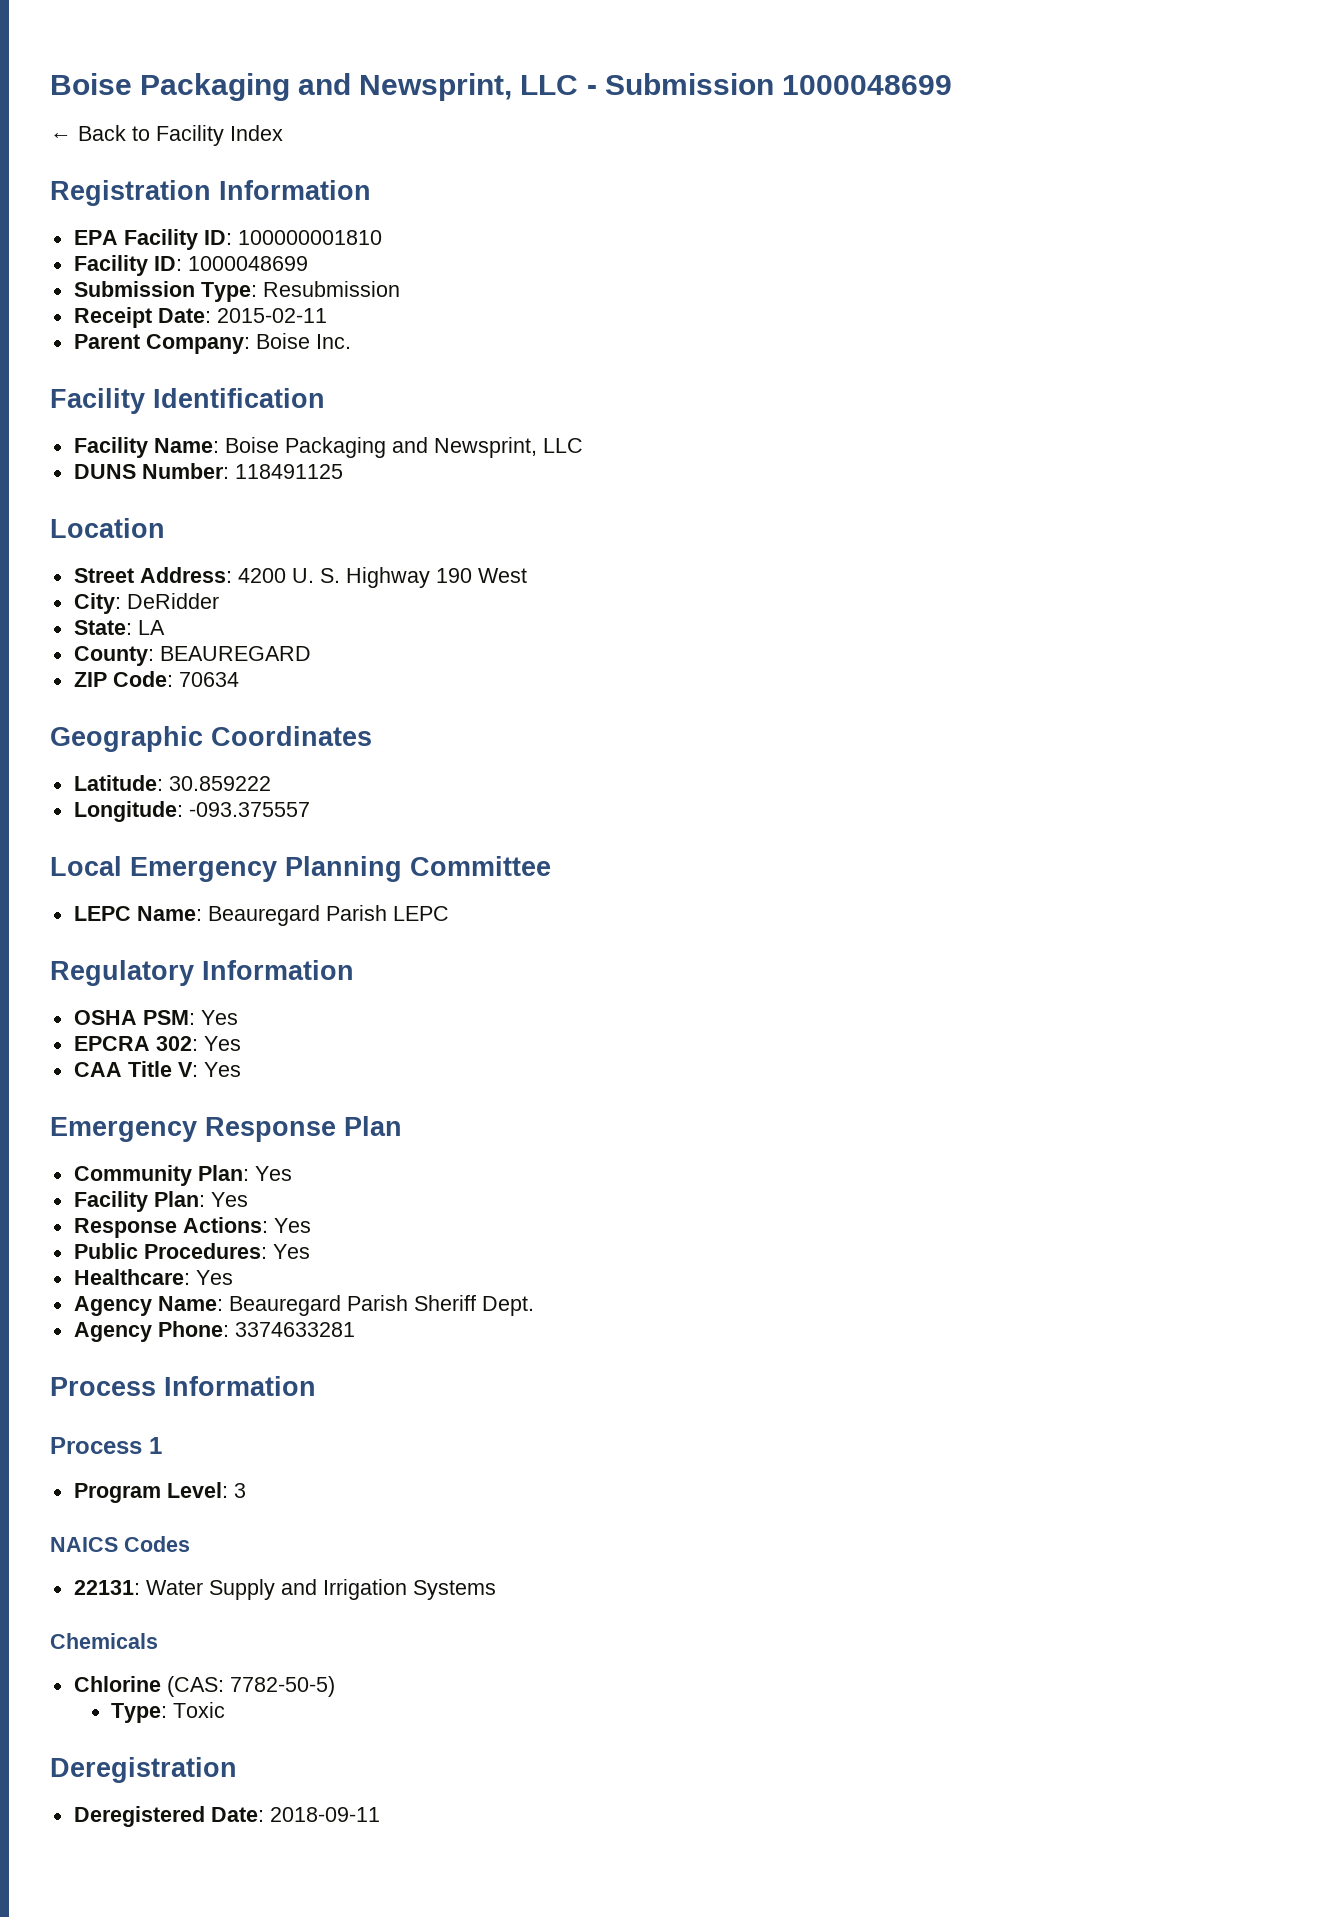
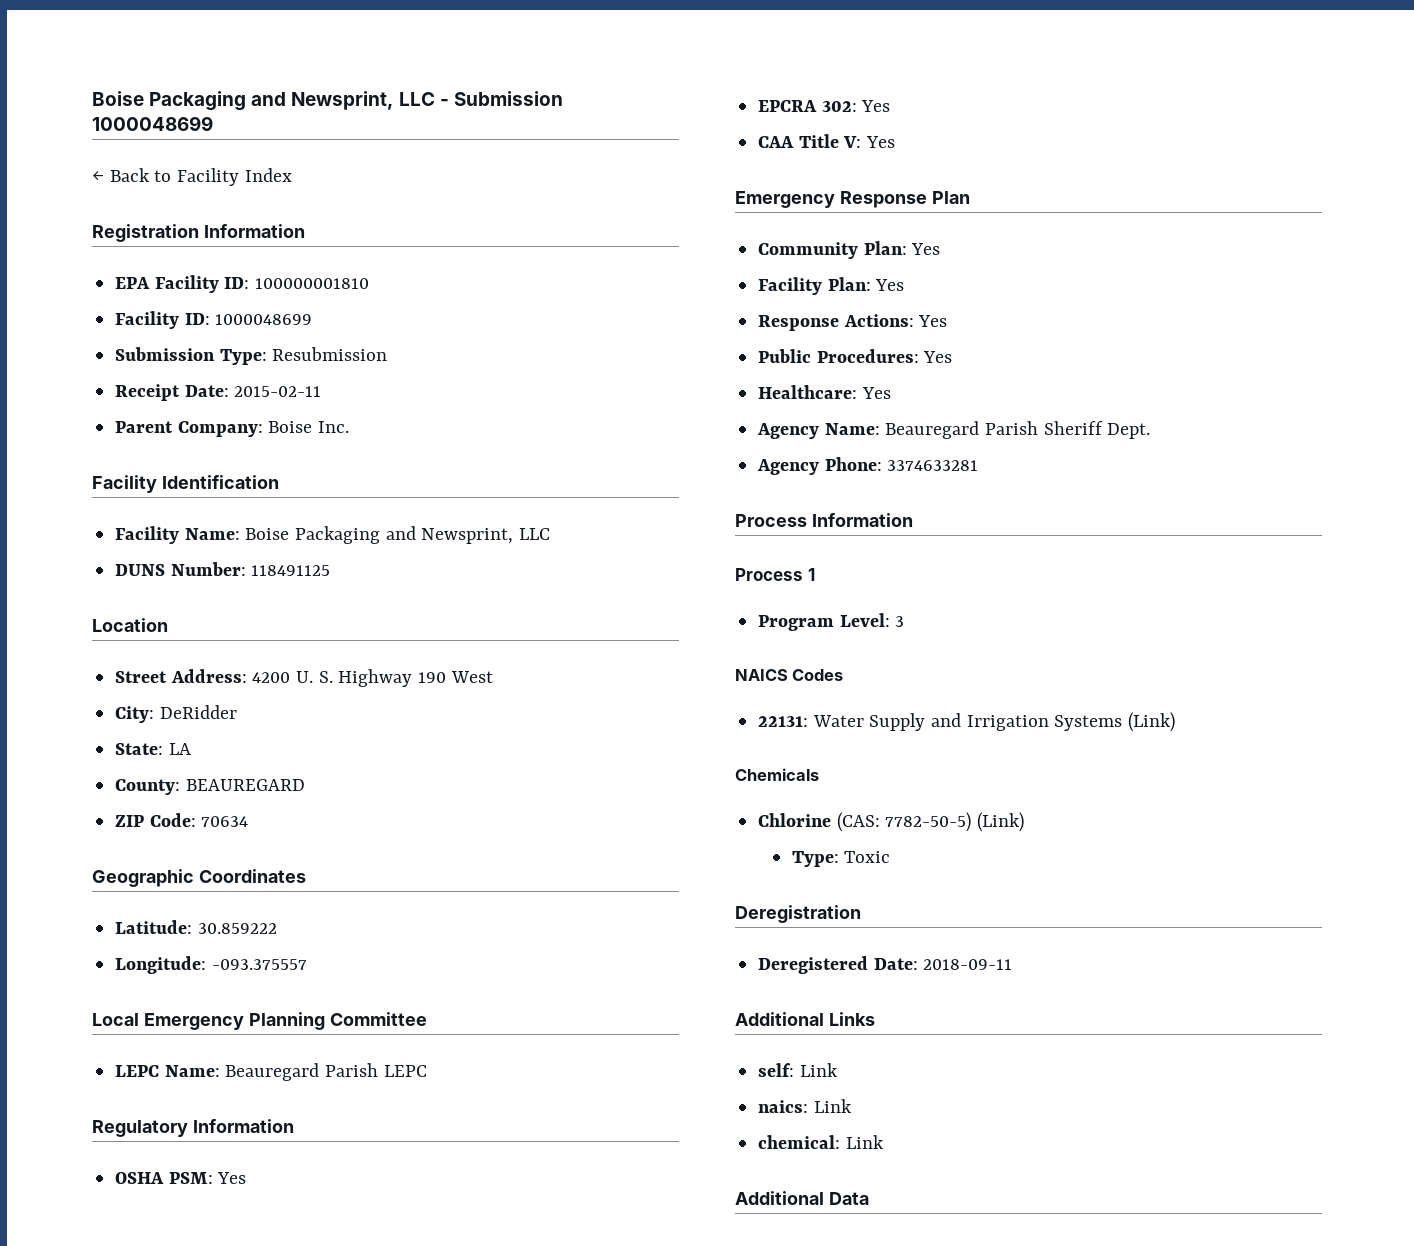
(496, 1590) none -> [1128,712,1176,732] (Link)
(335, 1686) none -> [977,812,1025,832] (Link)
(380, 1814) none -> [735,1012,875,1026] [758,1063,838,1077] [758,1099,852,1113] [758,1135,884,1149] [735,1191,869,1205] // Additional Links // self: Link // naics: Link // chemical: Link // Additional Data

